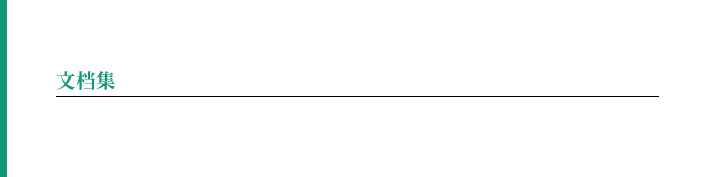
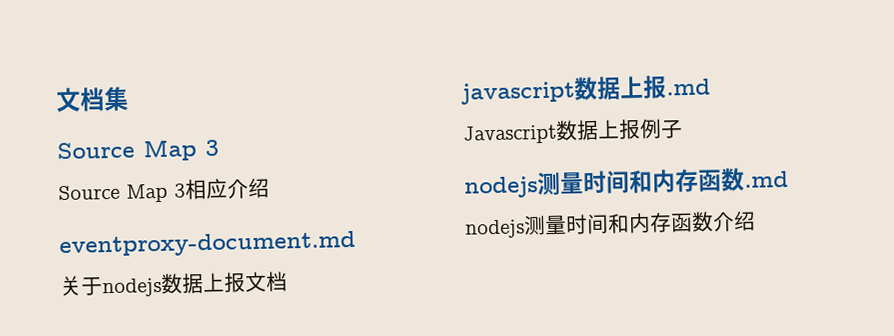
(116, 80) none -> [57,139,219,162] [58,177,270,203] [59,230,356,259] [60,271,288,298] [461,75,711,105] [463,118,683,145] [464,167,789,199] [465,210,756,239] // Source Map 3 // Source Map 3相应介绍 // eventproxy-document.md // 关于nodejs数据上报文档 // javascript数据上报.md // Javascript数据上报例子 // nodejs测量时间和内存函数.md // nodejs测量时间和内存函数介绍

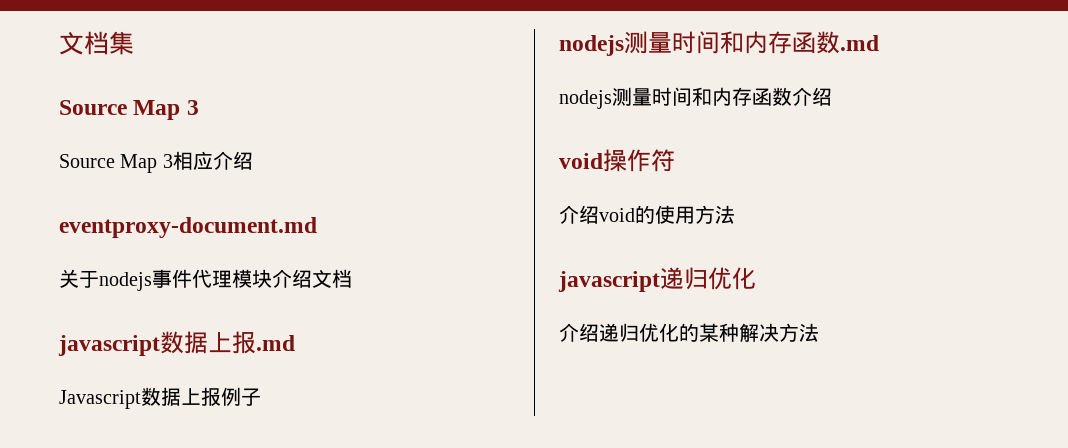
[161,272,246,294] 数据上报 -> [152,269,312,288] 事件代理模块介绍
(756, 221) none -> [559,149,675,172] [559,205,735,224] [558,267,756,292] [559,323,819,342] // void操作符 // 介绍void的使用方法 // javascript递归优化 // 介绍递归优化的某种解决方法

